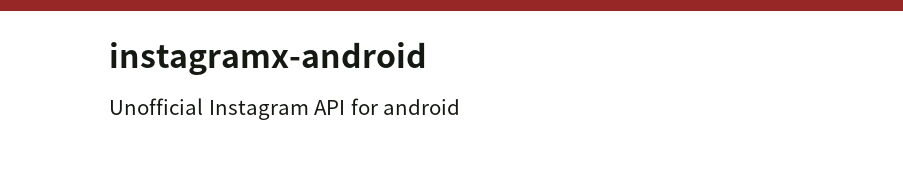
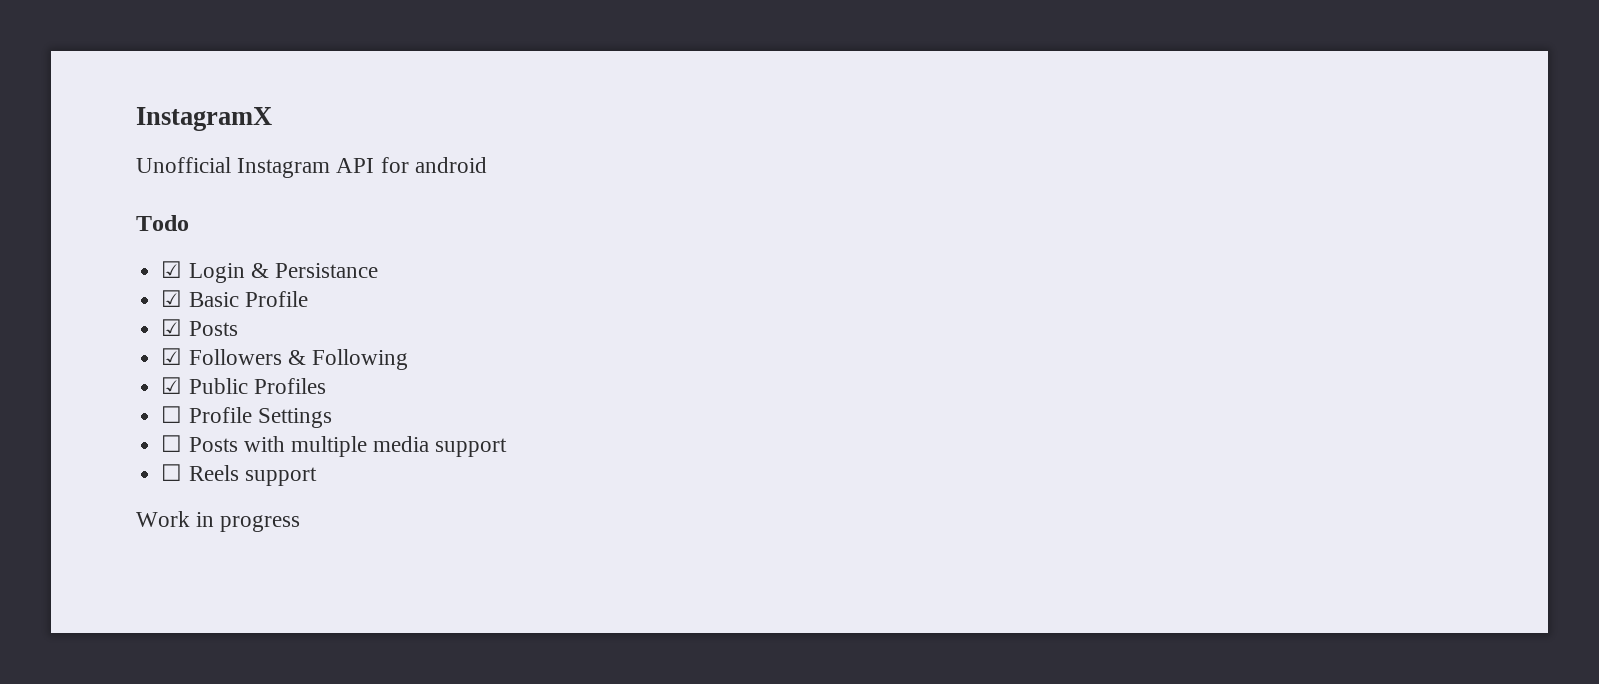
[109,42,427,76] instagramx-android -> [136,107,272,131] InstagramX
(461, 107) none -> [136,215,189,231] [161,261,378,283] [161,290,308,307] [161,319,238,336] [161,348,408,370] [161,377,326,394] [161,406,332,428] [161,435,508,457] [161,464,317,486] [136,511,301,532] // Todo // ☑ Login & Persistance // ☑ Basic Profile // ☑ Posts // ☑ Followers & Following // ☑ Public Profiles // ☐ Profile Settings // ☐ Posts with multiple media support // ☐ Reels support // Work in progress

